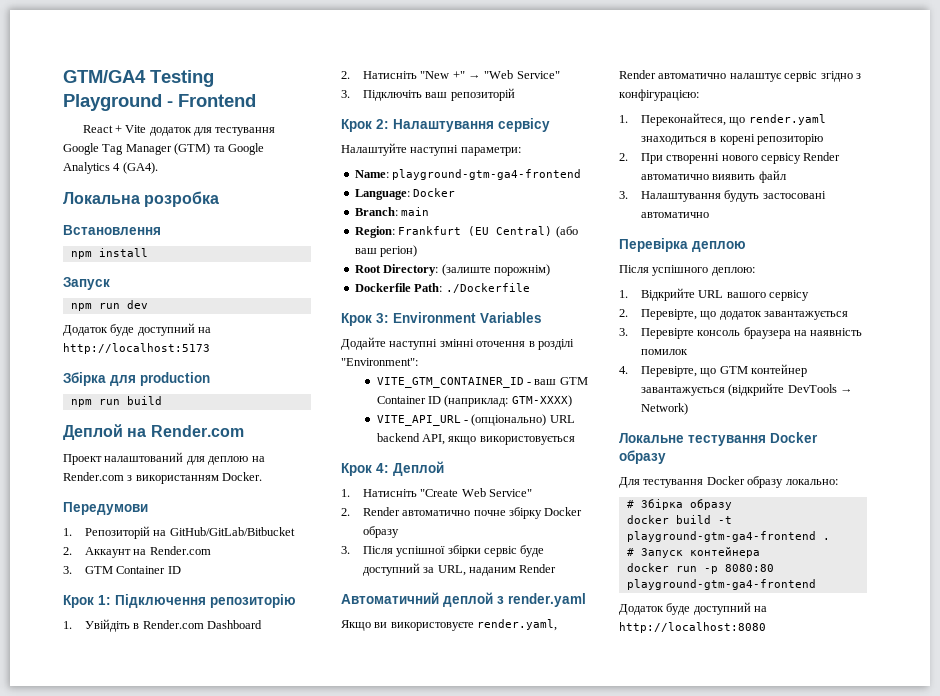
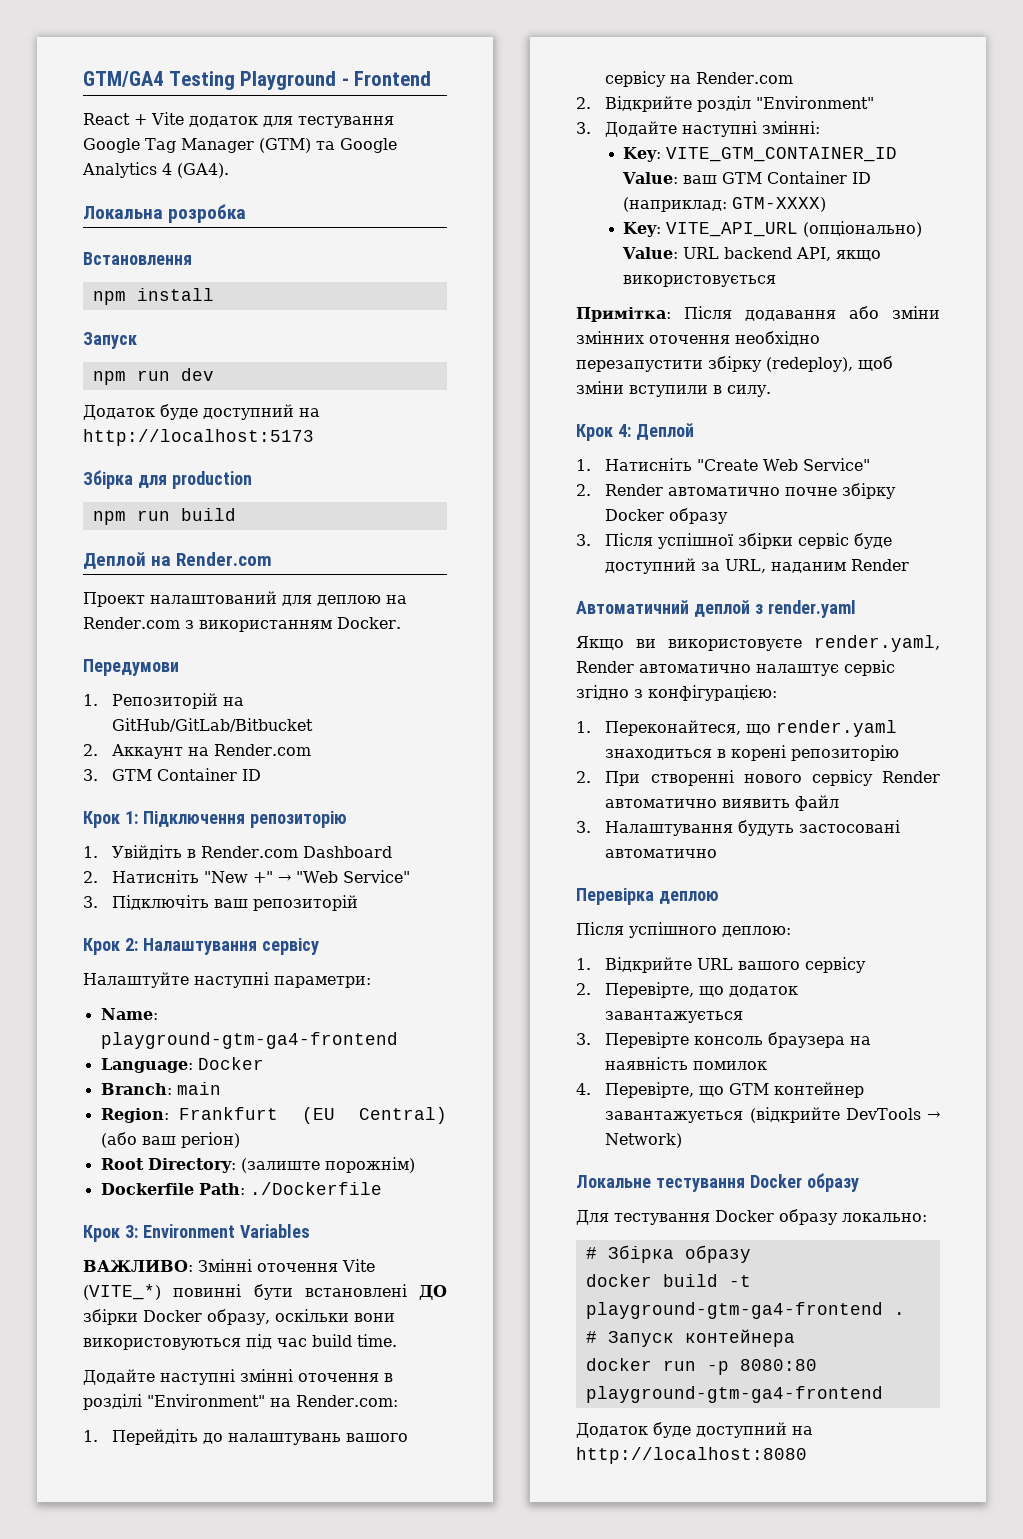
(542, 317) none -> [83,1259,375,1272] [83,1284,447,1300] [83,1309,395,1325] [83,1334,397,1350] // ВАЖЛИВО: Змінні оточення Vite (VITE_*) повинні бути встановлені ДО збірки Docker образу, оскільки вони використовуються під час build time.
[341,358,418,366] [376,377,531,388] "Environment": // VITE_GTM_CONTAINER_ID - -> [147,1394,398,1407] [83,1429,409,1445] [605,71,794,87] [576,96,875,112] [576,121,821,137] [623,147,898,162] [622,172,679,184] "Environment" на Render.com: // 1. Перейдіть до налаштувань вашого сервісу на Render.com // 2. Відкрийте розділ "Environment" // 3. Додайте наступні змінні: // Key: VITE_GTM_CONTAINER_ID Value:
[376,414,547,426] VITE_API_URL - (опціонально) -> [623,221,923,237] [622,247,679,259] Key: VITE_API_URL (опціонально) Value:
(575, 440) none -> [576,306,940,322] [576,331,820,346] [576,356,893,372] [576,381,771,397] // Примітка: Після додавання або зміни змінних оточення необхідно перезапустити збірку (redeploy), щоб зміни вступили в силу.

